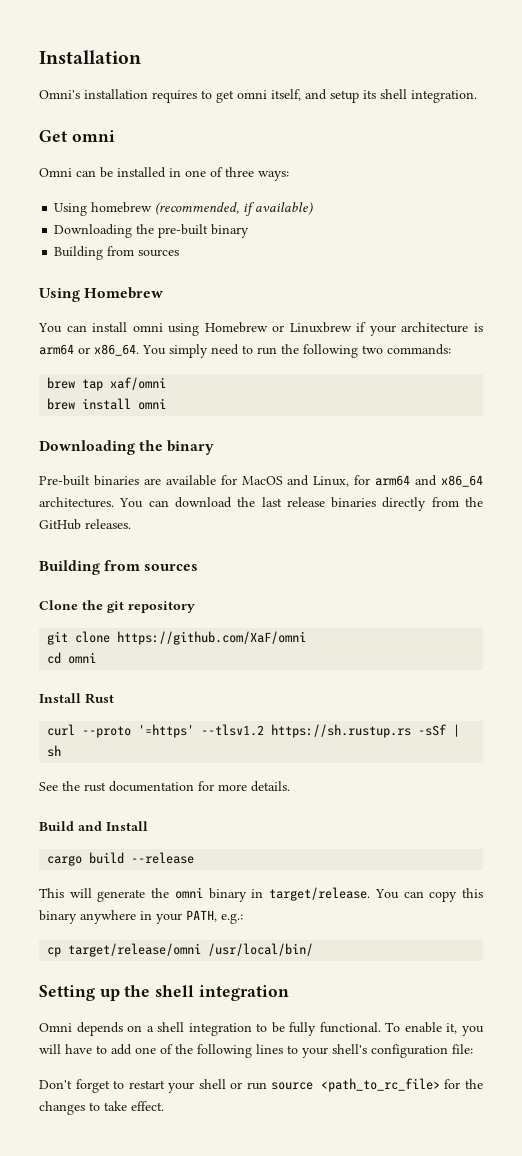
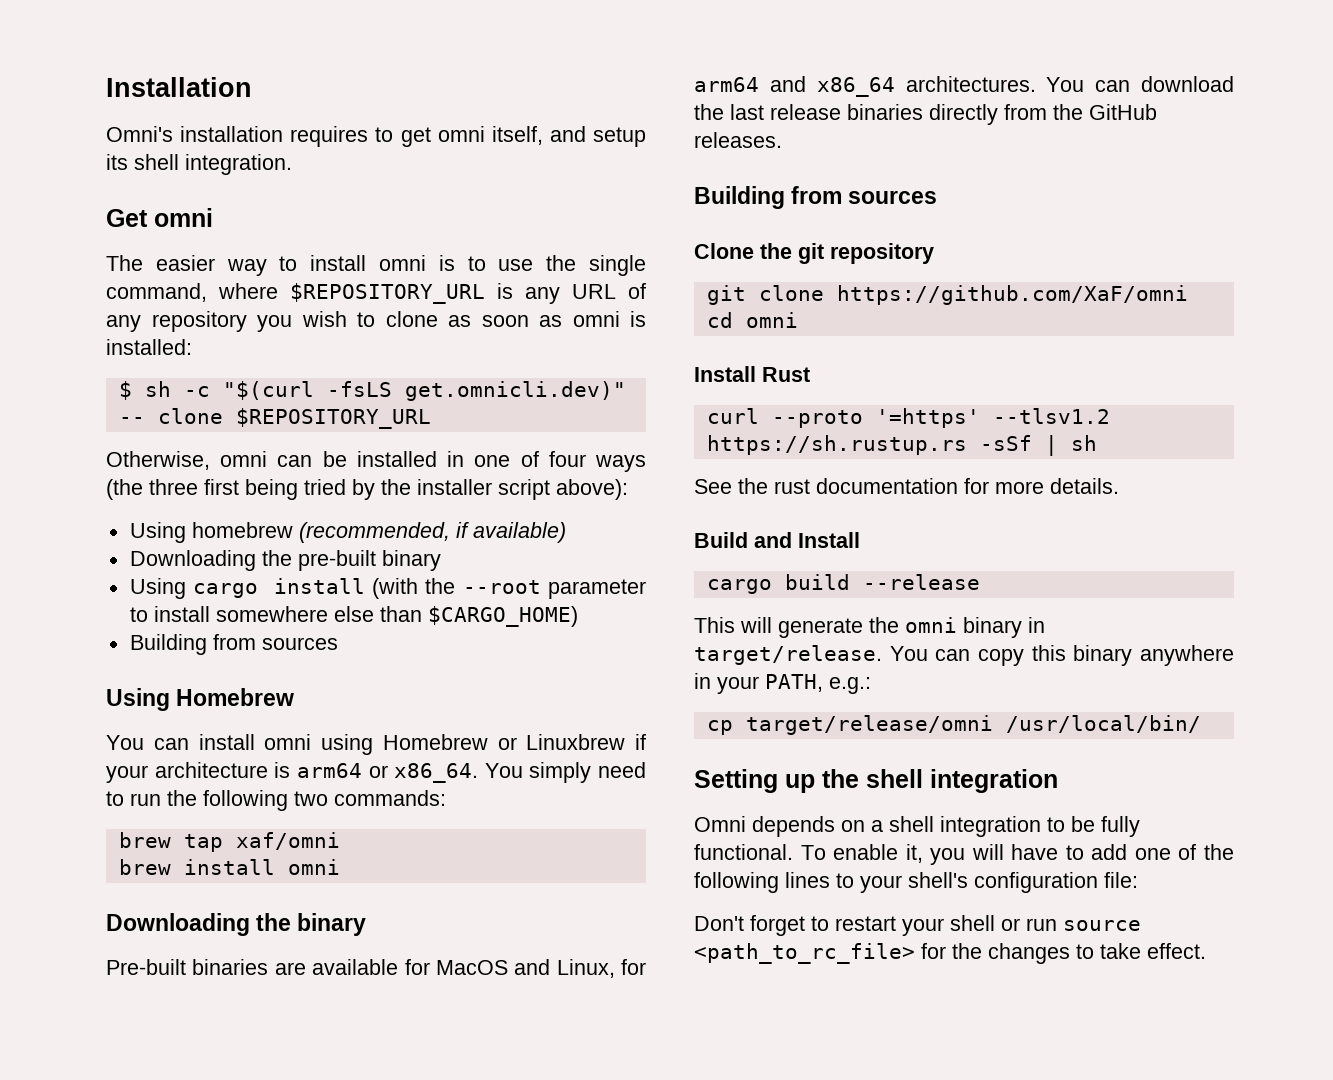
[39,168,72,177] Omni -> [106,255,647,276] [106,283,646,304] [106,311,646,332] [106,339,192,355] [118,381,626,401] [118,408,431,429] [106,451,268,470] The easier way to install omni is to use the single command, where $REPOSITORY_URL is any URL of any repository you wish to clone as soon as omni is installed: // $ sh -c "$(curl -fsLS get.omnicli.dev)" -- clone $REPOSITORY_URL // Otherwise, omni
[225,167,289,181] three ways: -> [548,451,646,472] [106,479,628,500] four ways (the three first being tried by the installer script above):
(250, 231) none -> [129,578,647,599] [129,606,578,627] // Using cargo install (with the --root parameter to install somewhere else than $CARGO_HOME)

